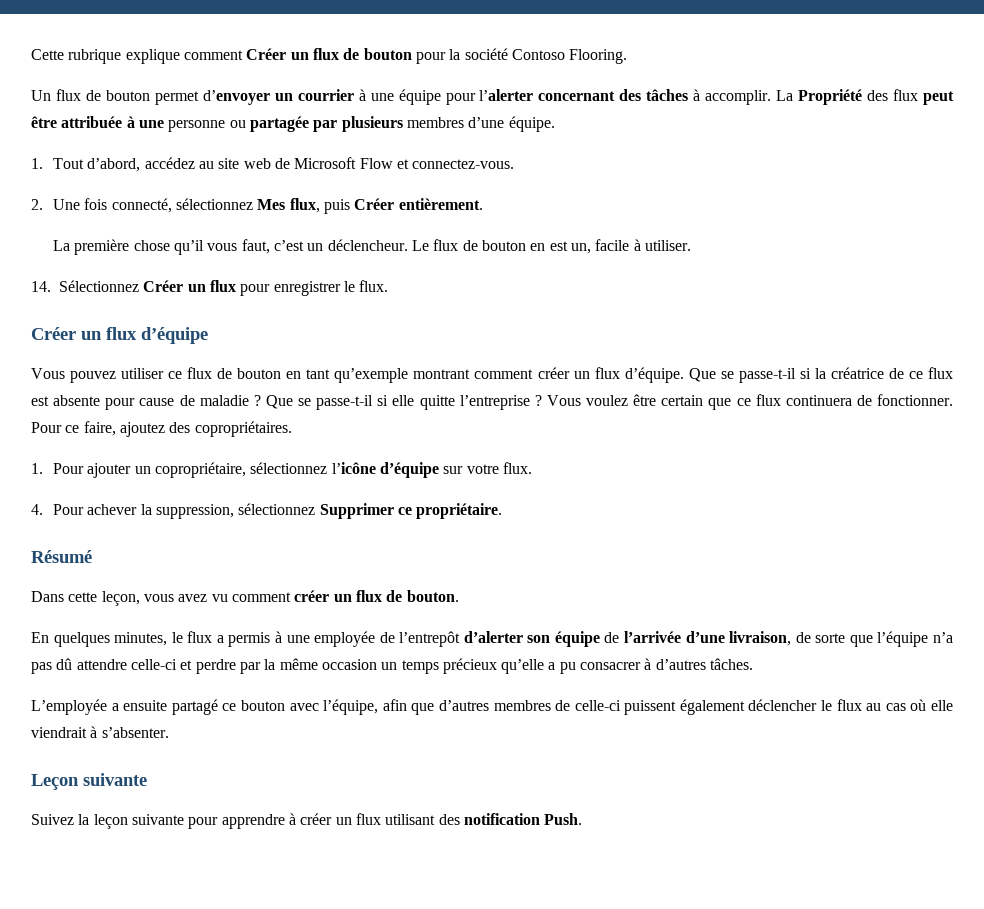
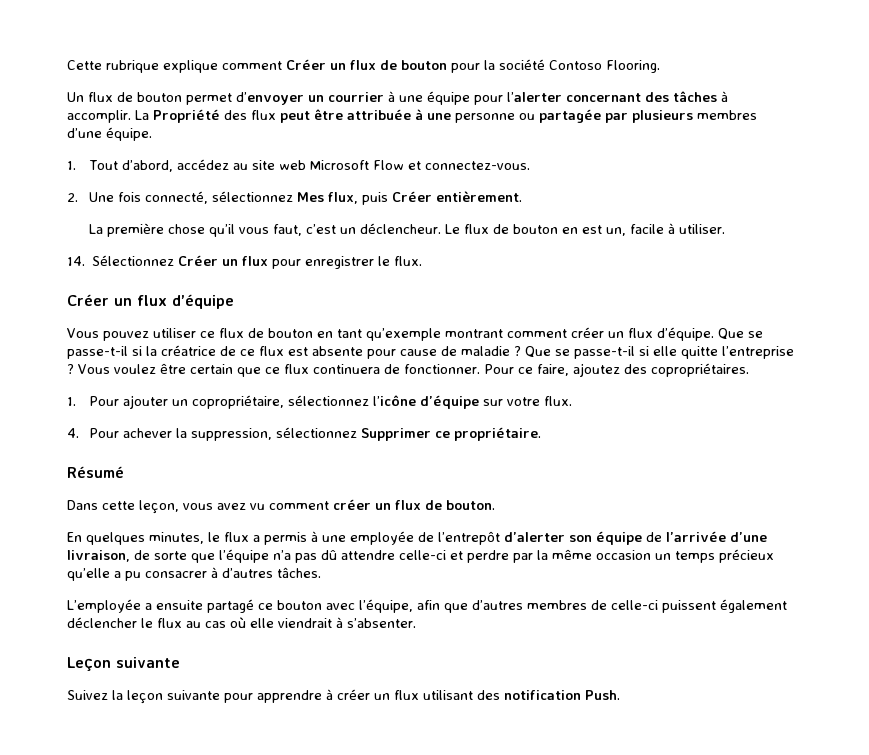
[275,158,291,169] de -> (307, 165) none

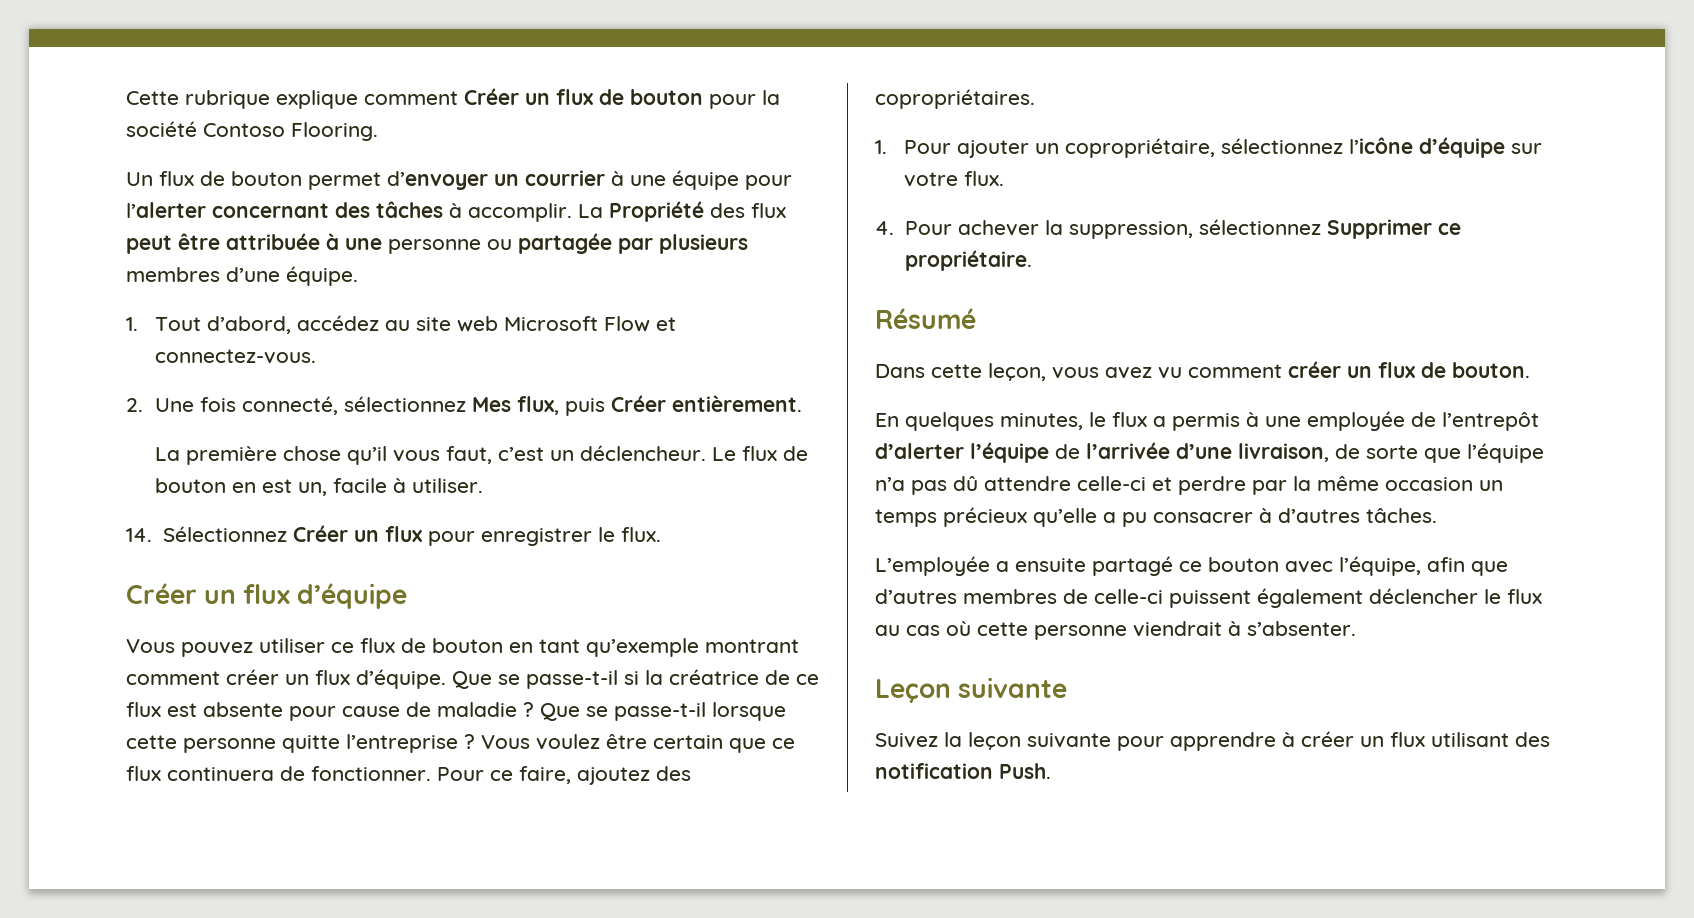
[639,346,677,356] si elle -> [712,702,786,721] [126,735,276,753] lorsque cette personne
[569,531,642,545] son équipe -> [970,442,1049,463] l’équipe
[250,618,274,628] elle -> [977,622,1127,640] cette personne

